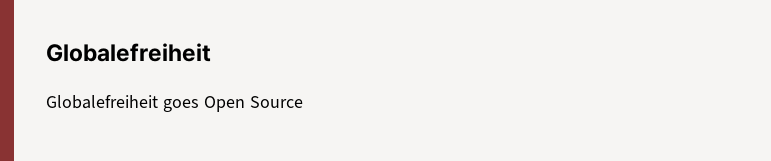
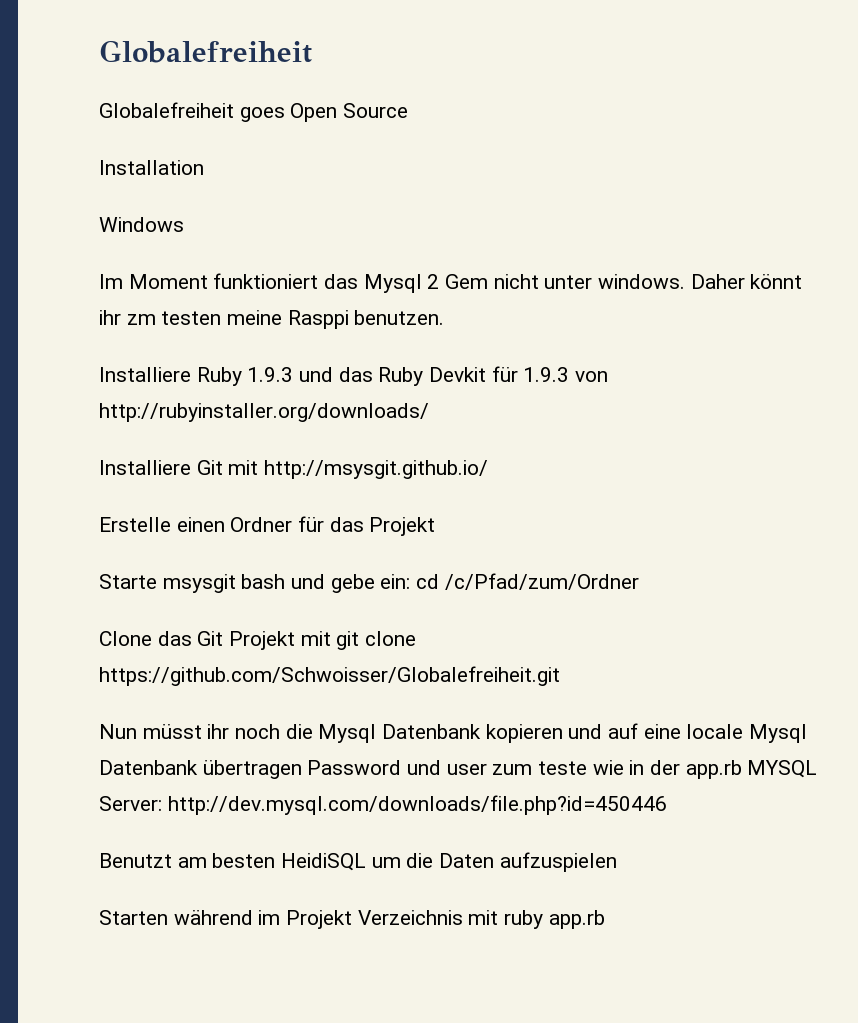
(303, 102) none -> [99,160,204,175] [99,217,184,232] [99,273,803,293] [99,310,445,329] [99,366,609,386] [99,403,429,422] [99,460,489,479] [99,516,436,536] [99,573,639,593] [99,631,417,650] [99,666,560,686] [99,723,808,743] [99,760,818,779] [99,795,667,815] [99,852,617,872] [99,910,605,929] // Installation // Windows // Im Moment funktioniert das Mysql 2 Gem nicht unter windows. Daher könnt ihr zm testen meine Rasppi benutzen. // Installiere Ruby 1.9.3 und das Ruby Devkit für 1.9.3 von http://rubyinstaller.org/downloads/ // Installiere Git mit http://msysgit.github.io/ // Erstelle einen Ordner für das Projekt // Starte msysgit bash und gebe ein: cd /c/Pfad/zum/Ordner // Clone das Git Projekt mit git clone https://github.com/Schwoisser/Globalefreiheit.git // Nun müsst ihr noch die Mysql Datenbank kopieren und auf eine locale Mysql Datenbank übertragen Password und user zum teste wie in der app.rb MYSQL Server: http://dev.mysql.com/downloads/file.php?id=450446 // Benutzt am besten HeidiSQL um die Daten aufzuspielen // Starten während im Projekt Verzeichnis mit ruby app.rb

